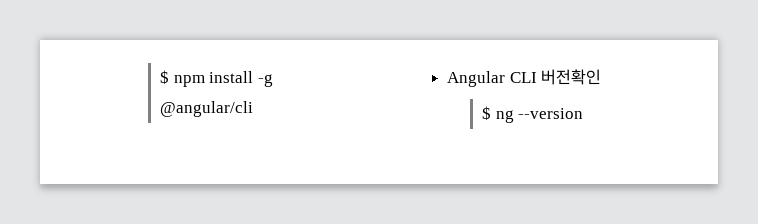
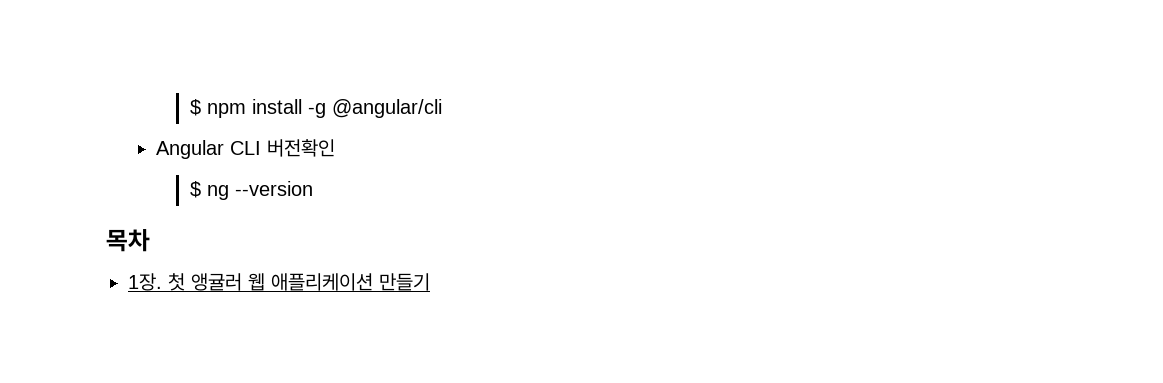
(584, 113) none -> [106,229,150,252] [128,273,430,291] // 목차 // 1장. 첫 앵귤러 웹 애플리케이션 만들기

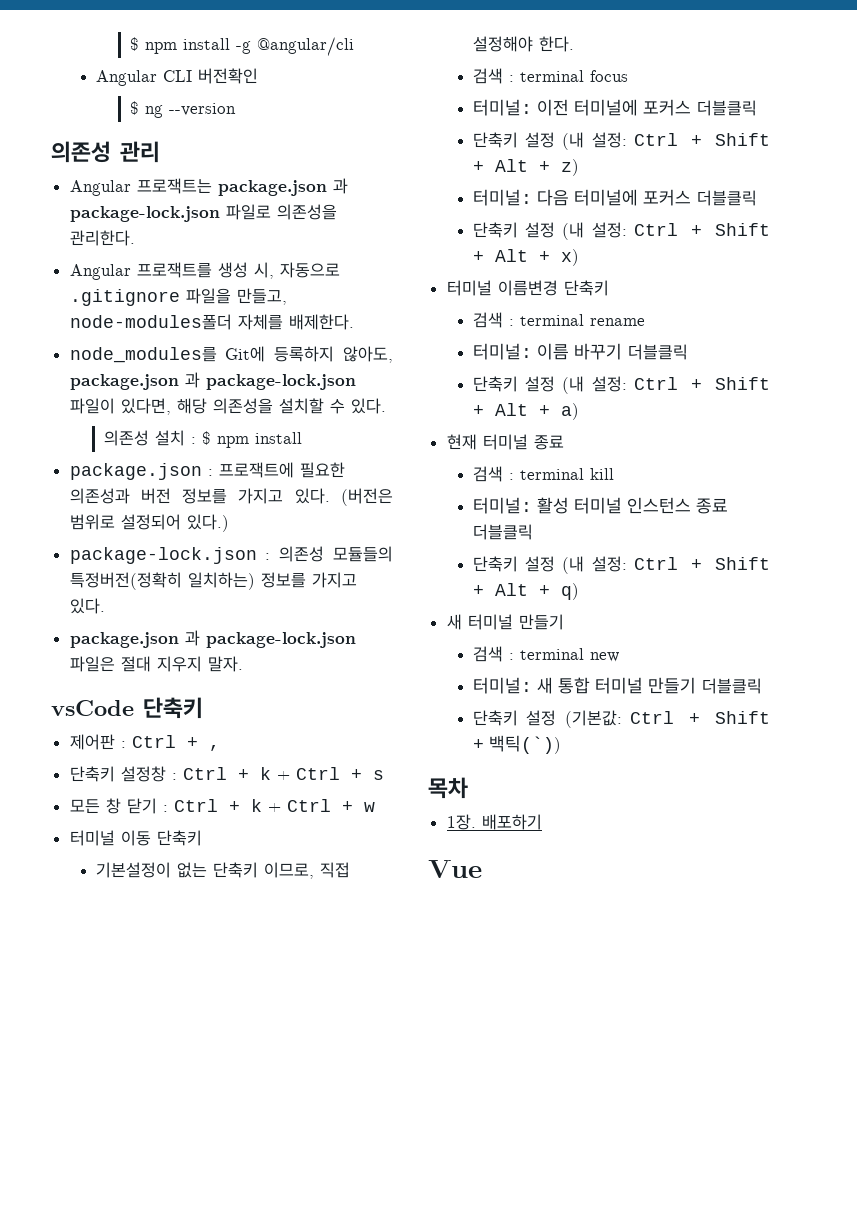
[106,229,150,252] [128,273,430,291] 목차 // 1장. 첫 앵귤러 웹 애플리케이션 만들기 -> [51,141,160,163] [69,178,348,196] [69,204,337,222] [69,230,135,246] [69,262,340,280] [69,288,287,306] [69,314,354,330] [69,346,393,363] [69,372,356,390] [69,398,386,415] [103,430,302,448] [69,462,345,480] [69,488,393,506] [69,514,229,532] [69,546,393,564] [69,572,357,590] [69,598,105,614] [69,630,356,648] [69,656,243,672] [51,697,203,719] [69,734,220,751] [69,766,384,782] [69,798,375,814] [69,830,202,846] [96,862,351,879] [473,36,575,52] [473,68,629,84] [473,99,758,116] [473,132,770,150] [473,159,580,176] [473,189,758,206] [473,222,770,240] [473,249,580,266] [446,280,609,296] [473,312,646,328] [473,343,689,360] [473,376,770,394] [473,403,580,420] [446,434,564,450] [473,466,615,482] [473,497,729,514] [473,524,534,540] [473,556,770,574] [473,583,580,600] [446,614,564,630] [473,646,620,662] [473,677,763,694] [473,710,770,728] [473,735,562,754] [428,777,468,799] [446,814,542,830] [428,860,482,878] 의존성 관리 // Angular 프로잭트는 package.json 과 package-lock.json 파일로 의존성을 관리한다. // Angular 프로잭트를 생성 시, 자동으로 .gitignore 파일을 만들고, node-modules폴더 자체를 배제한다. // node_modules를 Git에 등록하지 않아도, package.json 과 package-lock.json 파일이 있다면, 해당 의존성을 설치할 수 있다. // 의존성 설치 : $ npm install // package.json : 프로잭트에 필요한 의존성과 버전 정보를 가지고 있다. (버전은 범위로 설정되어 있다.) // package-lock.json : 의존성 모듈들의 특정버전(정확히 일치하는) 정보를 가지고 있다. // package.json 과 package-lock.json 파일은 절대 지우지 말자. // vsCode 단축키 // 제어판 : Ctrl + , // 단축키 설정창 : Ctrl + k + Ctrl + s // 모든 창 닫기 : Ctrl + k + Ctrl + w // 터미널 이동 단축키 // 기본설정이 없는 단축키 이므로, 직접 설정해야 한다. // 검색 : terminal focus // 터미널: 이전 터미널에 포커스 더블클릭 // 단축키 설정 (내 설정: Ctrl + Shift + Alt + z) // 터미널: 다음 터미널에 포커스 더블클릭 // 단축키 설정 (내 설정: Ctrl + Shift + Alt + x) // 터미널 이름변경 단축키 // 검색 : terminal rename // 터미널: 이름 바꾸기 더블클릭 // 단축키 설정 (내 설정: Ctrl + Shift + Alt + a) // 현재 터미널 종료 // 검색 : terminal kill // 터미널: 활성 터미널 인스턴스 종료 더블클릭 // 단축키 설정 (내 설정: Ctrl + Shift + Alt + q) // 새 터미널 만들기 // 검색 : terminal new // 터미널: 새 통합 터미널 만들기 더블클릭 // 단축키 설정 (기본값: Ctrl + Shift + 백틱(`)) // 목차 // 1장. 배포하기 // Vue

